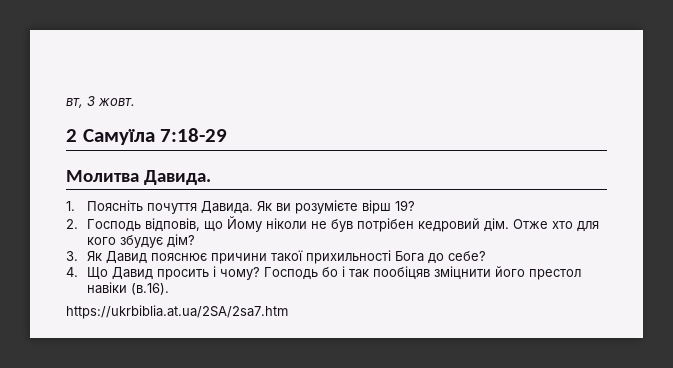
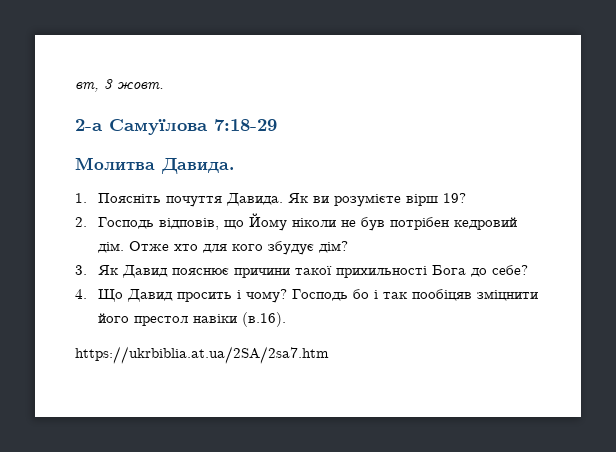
[66,129,155,145] 2 Самуїла -> [75,119,208,135] 2-а Самуїлова

